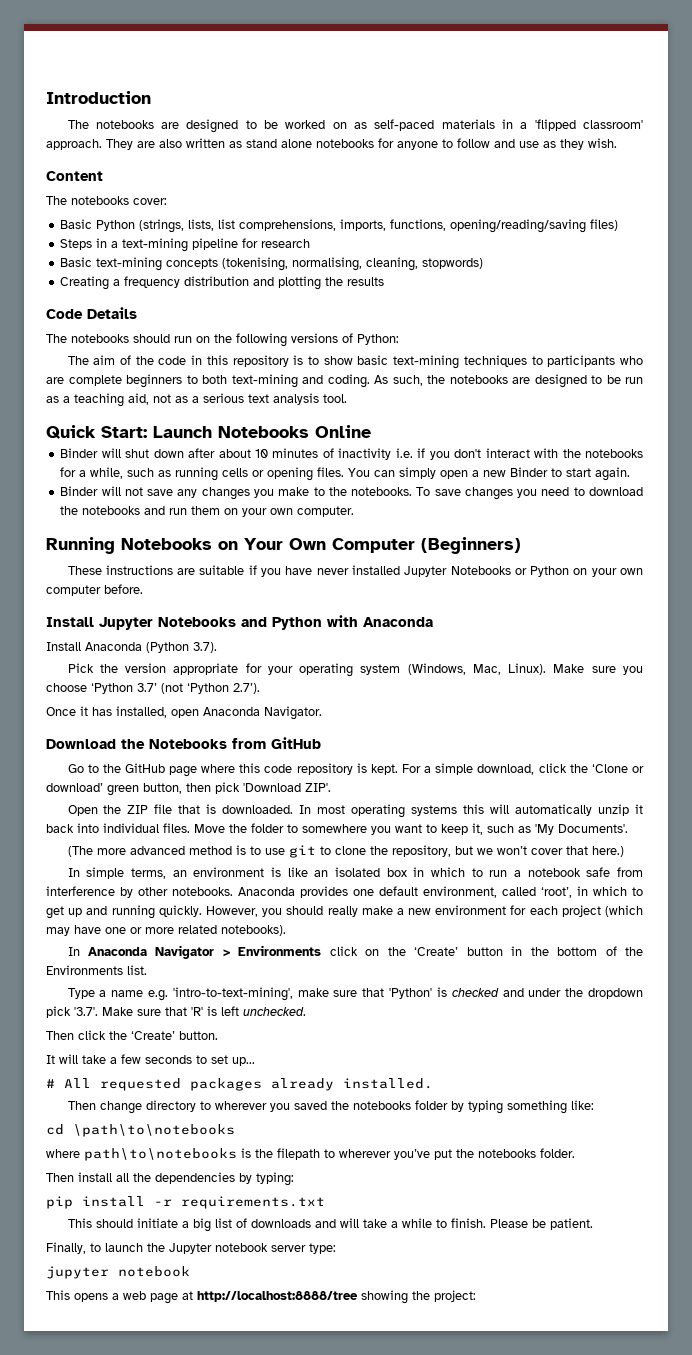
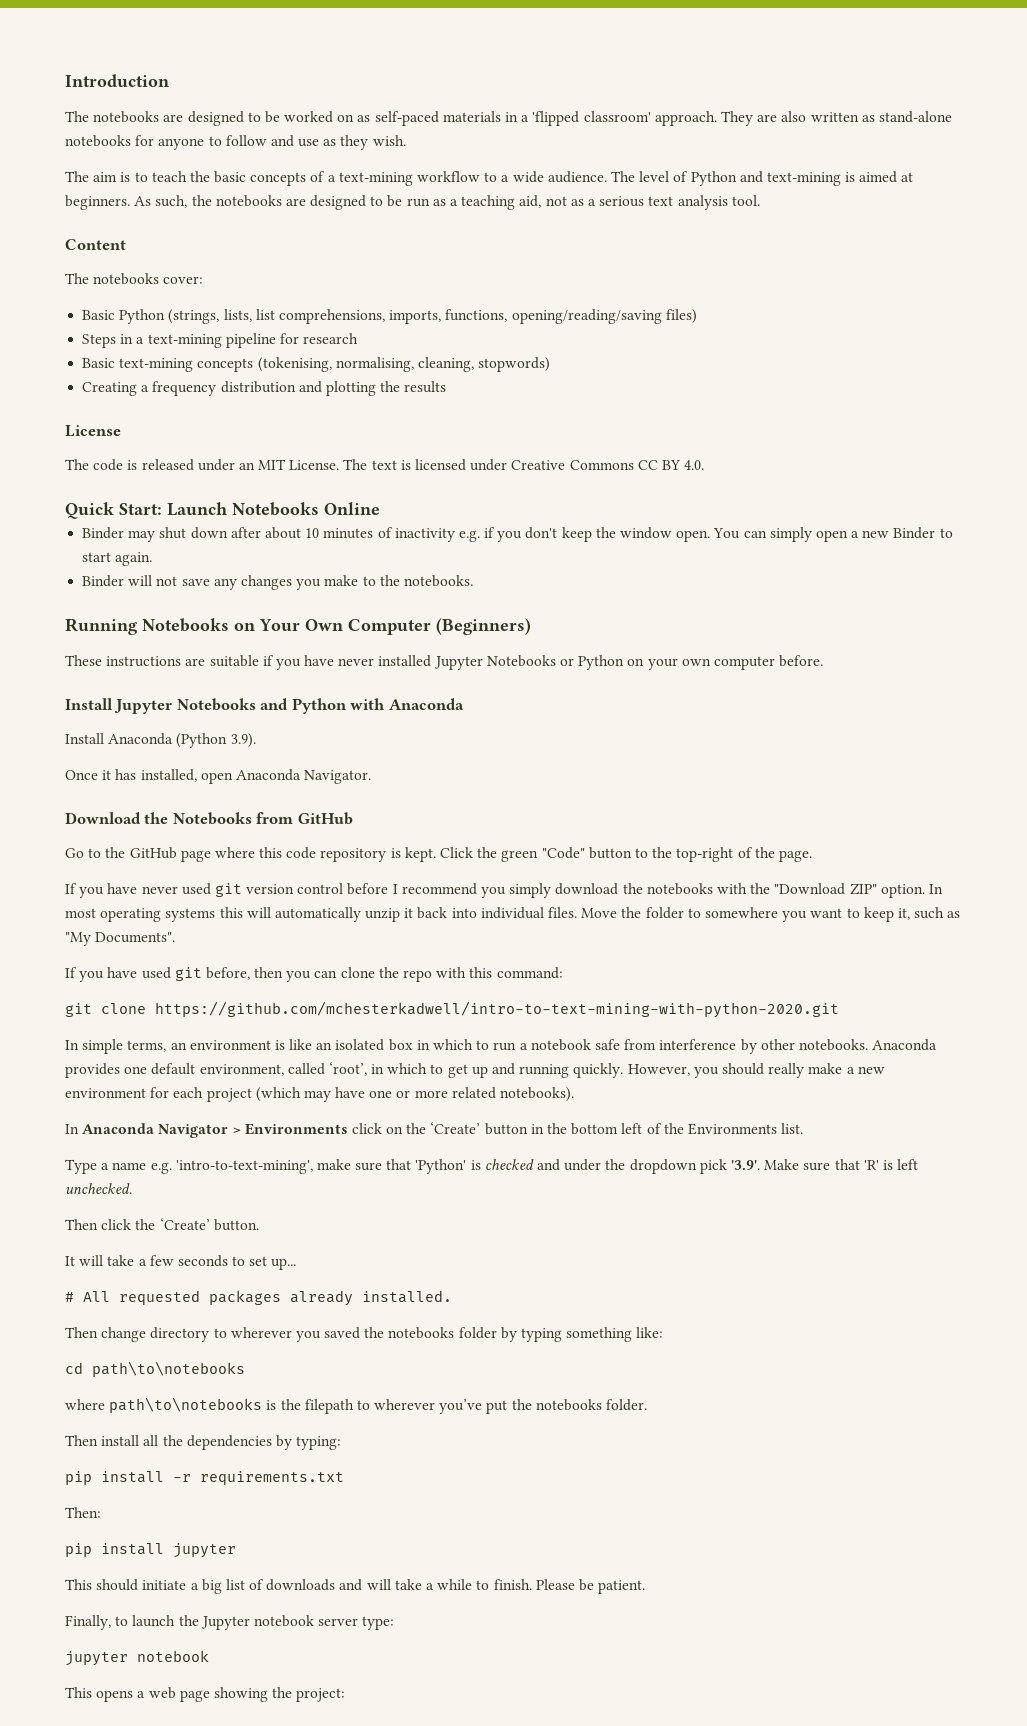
[246,139,312,148] stand alone -> [878,111,952,123] stand-alone
(617, 143) none -> [65,171,914,186] [65,195,760,210] // The aim is to teach the basic concepts of a text-mining workflow to a wide audience. The level of Python and text-mining is aimed at beginners. As such, the notebooks are designed to be run as a teaching aid, not as a serious text analysis tool.
[46,307,137,319] [46,333,399,347] [67,355,643,369] [46,374,643,388] [46,393,347,407] Code Details // The notebooks should run on the following versions of Python: // The aim of the code in this repository is to show basic text-mining techniques to participants who are complete beginners to both text-mining and coding. As such, the notebooks are designed to be run as a teaching aid, not as a serious text analysis tool. -> [65,425,121,437] [65,459,705,471] License // The code is released under an MIT License. The text is licensed under Creative Commons CC BY 4.0.
[101,448,121,458] will -> [128,530,156,542] may
[395,448,413,458] i.e. -> [458,530,480,542] e.g.
[485,448,643,458] [60,467,345,481] interact with the notebooks for a while, such as running cells or opening files. -> [561,527,711,542] keep the window open.
[416,487,643,500] [60,506,355,517] To save changes you need to download the notebooks and run them on your own computer. -> (473, 581) none
[193,642,217,653] [67,663,643,677] [46,683,260,694] 3.7). // Pick the version appropriate for your operating system (Windows, Mac, Linux). Make sure you choose ‘Python 3.7’ (not ‘Python 2.7’). -> [230,733,256,748] 3.9).
[402,763,645,775] [46,782,331,796] [67,804,294,816] For a simple download, click the ‘Clone or download’ green button, then pick 'Download ZIP'. // Open the ZIP file that is downloaded. -> [440,847,812,862] [65,883,925,898] Click the green "Code" button to the top-right of the page. // If you have never used git version control before I recommend you simply download the notebooks with the "Download ZIP" option.
[535,824,628,835] [67,845,624,858] 'My Documents'. // (The more advanced method is to use git to clone the repository, but we won’t cover that here.) -> [65,932,176,946] [65,967,563,982] [65,1001,839,1018] "My Documents". // If you have used git before, then you can clone the repo with this command: // git clone https://github.com/mchesterkadwell/intro-to-text-mining-with-python-2020.git
(598, 951) none -> [621,1123,643,1134] left
[74,1007,98,1016] '3.7'. -> [730,1160,760,1170] '3.9'.
[73,1124,235,1137] \path\to\notebooks -> [92,1361,245,1377] path\to\notebooks
(325, 1202) none -> [65,1507,101,1518] [65,1543,236,1558] // Then: // pip install jupyter
[182,1291,358,1302] at http://localhost:8888/tree -> (210, 1696) none

